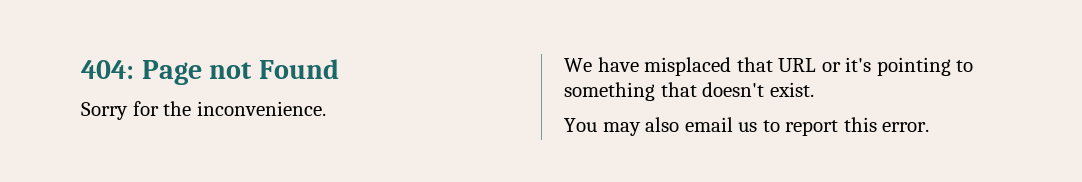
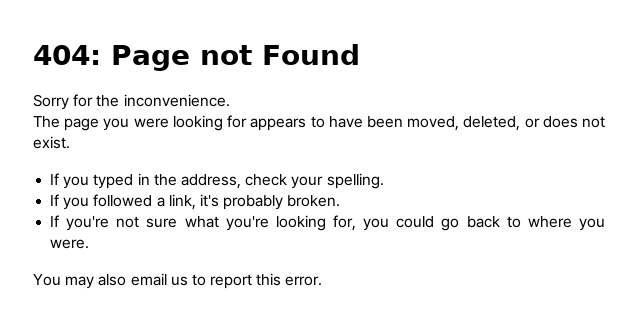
[564,57,974,76] [564,82,814,101] We have misplaced that URL or it's pointing to something that doesn't exist. -> [33,115,605,131] [33,136,70,149] [50,173,384,189] [50,194,341,210] [50,215,606,231] [50,239,90,249] The page you were looking for appears to have been moved, deleted, or does not exist. // If you typed in the address, check your spelling. // If you followed a link, it's probably broken. // If you're not sure what you're looking for, you could go back to where you were.

